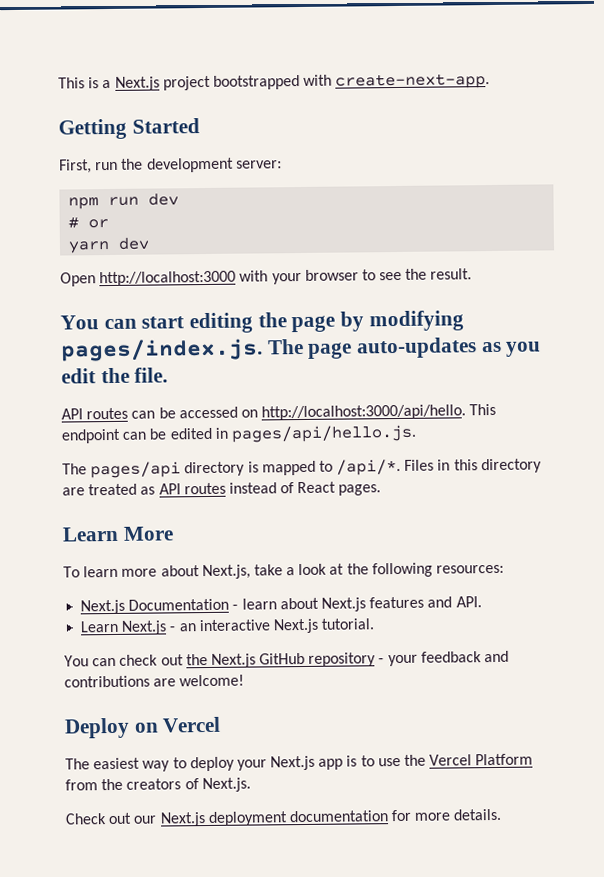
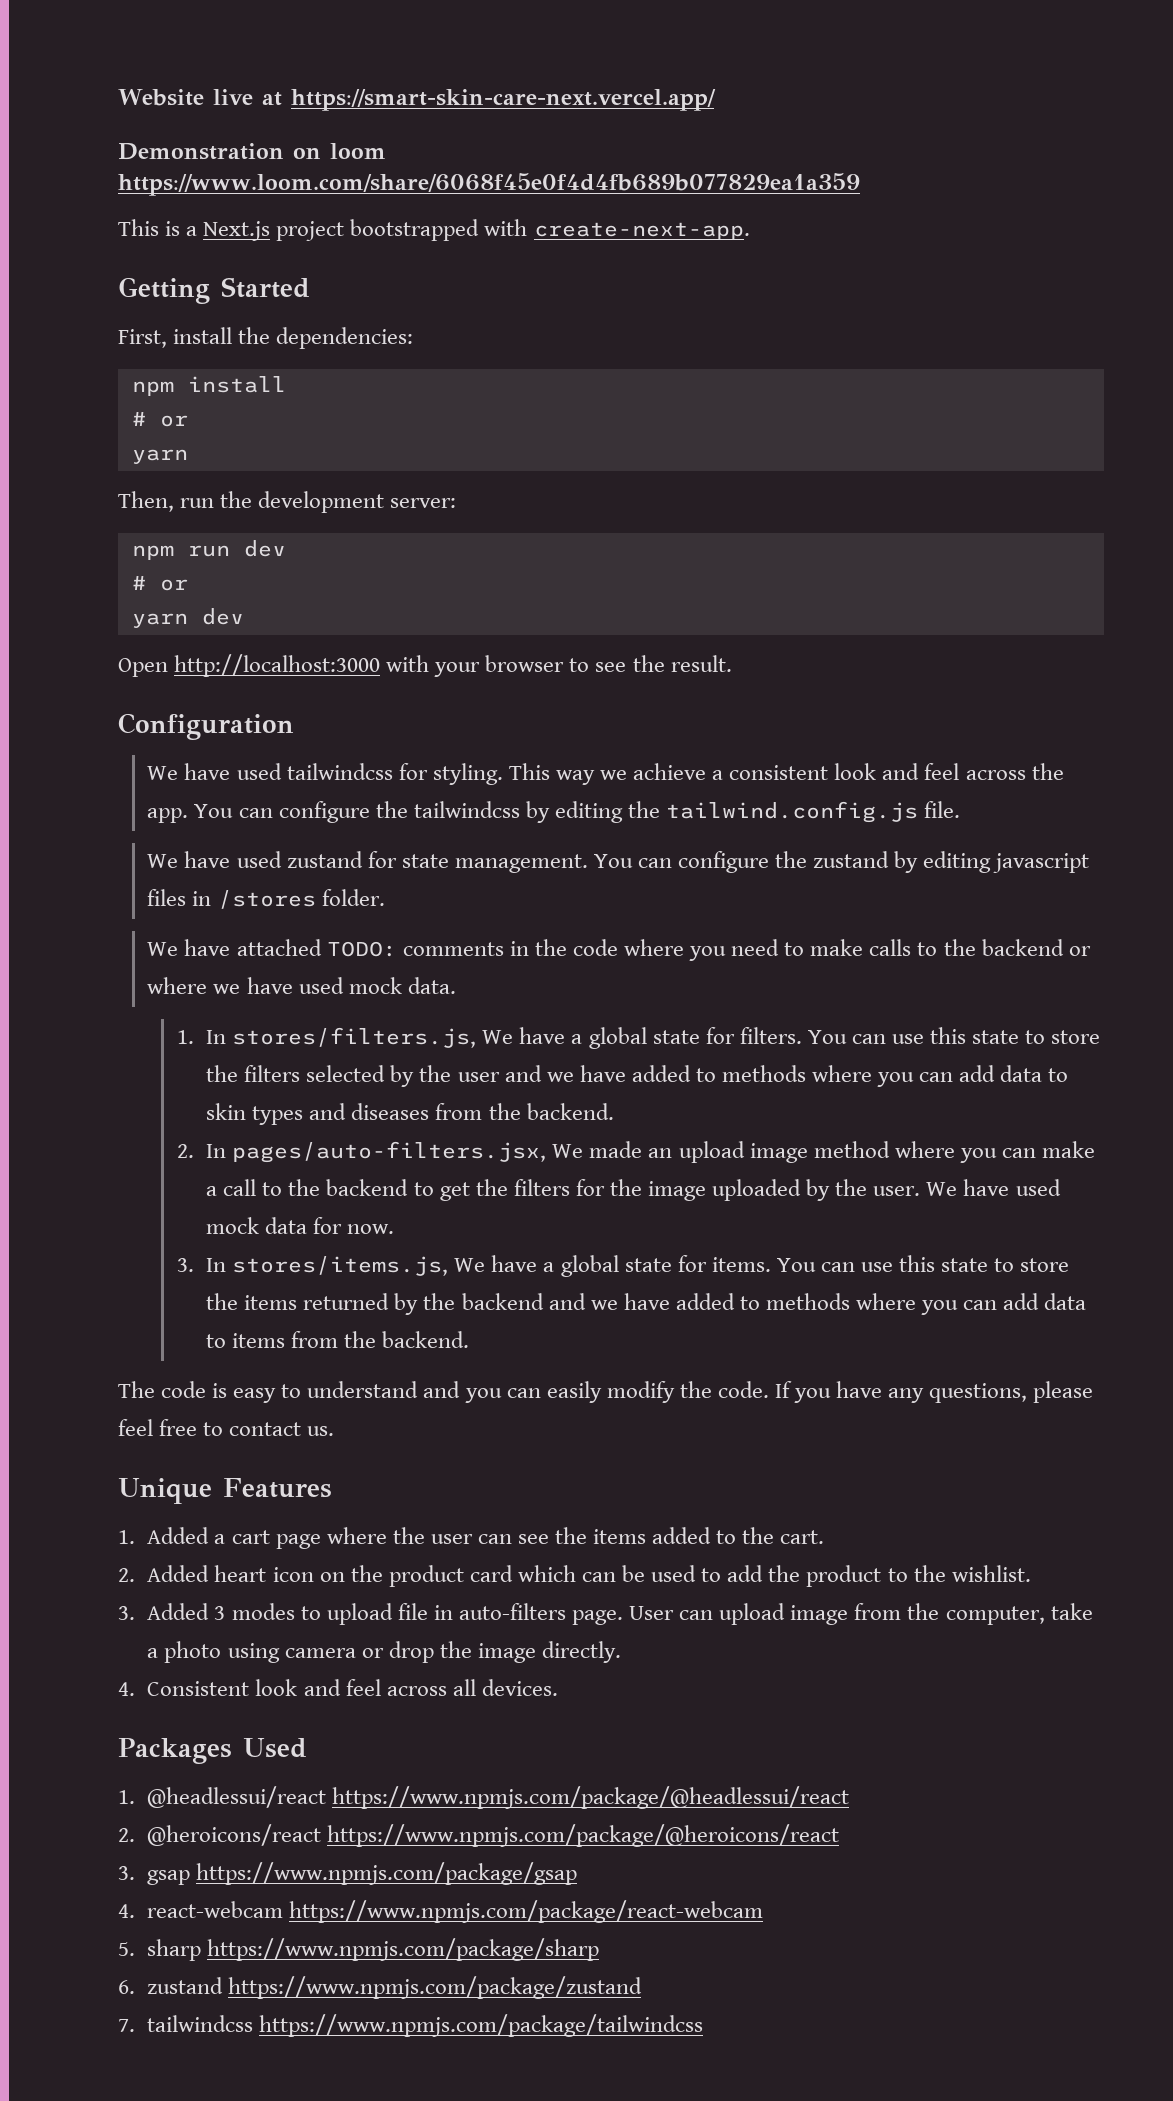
(58, 83) none -> [118,89,716,111] [118,143,386,160] [118,173,860,196] Website live at https://smart-skin-care-next.vercel.app/ // Demonstration on loom https://www.loom.com/share/6068f45e0f4d4fb689b077829ea1a359 //
(92, 166) none -> [173,327,414,349] [131,376,286,396] [131,412,188,427] [131,449,188,464] [118,491,174,512] install the dependencies: // npm install // # or // yarn // Then,
[60,310,464,334] [60,337,542,362] [61,367,169,384] [61,403,497,421] [61,424,417,444] [62,458,542,479] [62,481,382,496] [62,526,174,542] [63,562,505,580] [80,596,482,615] [80,618,376,635] [64,650,510,668] [64,674,245,688] [64,716,222,739] [65,753,534,772] [65,777,251,793] [65,808,503,827] You can start editing the page by modifying pages/index.js. The page auto-updates as you edit the file. // API routes can be accessed on http://localhost:3000/api/hello. This endpoint can be edited in pages/api/hello.js. // The pages/api directory is mapped to /api/*. Files in this directory are treated as API routes instead of React pages. // Learn More // To learn more about Next.js, take a look at the following resources: // Next.js Documentation - learn about Next.js features and API. // Learn Next.js - an interactive Next.js tutorial. // You can check out the Next.js GitHub repository - your feedback and contributions are welcome! // Deploy on Vercel // The easiest way to deploy your Next.js app is to use the Vercel Platform from the creators of Next.js. // Check out our Next.js deployment documentation for more details. -> [118,713,294,740] [147,763,1064,785] [147,801,961,823] [147,851,1090,873] [147,889,385,909] [147,939,1091,961] [147,977,456,994] [176,1027,1101,1049] [206,1065,1069,1087] [206,1103,614,1125] [176,1141,1095,1163] [206,1179,1061,1201] [206,1217,395,1234] [176,1255,1070,1277] [206,1293,1087,1315] [206,1331,470,1348] [118,1381,1094,1403] [118,1419,335,1436] [118,1478,332,1504] [118,1527,825,1549] [118,1565,1031,1587] [118,1603,1093,1625] [147,1641,621,1663] [118,1679,558,1696] [118,1738,307,1764] [118,1786,850,1809] [118,1824,840,1847] [118,1862,578,1885] [118,1900,764,1923] [118,1938,600,1961] [118,1976,643,1999] [118,2014,704,2037] Configuration // We have used tailwindcss for styling. This way we achieve a consistent look and feel across the app. You can configure the tailwindcss by editing the tailwind.config.js file. // We have used zustand for state management. You can configure the zustand by editing javascript files in /stores folder. // We have attached TODO: comments in the code where you need to make calls to the backend or where we have used mock data. // 1. In stores/filters.js, We have a global state for filters. You can use this state to store the filters selected by the user and we have added to methods where you can add data to skin types and diseases from the backend. // 2. In pages/auto-filters.jsx, We made an upload image method where you can make a call to the backend to get the filters for the image uploaded by the user. We have used mock data for now. // 3. In stores/items.js, We have a global state for items. You can use this state to store the items returned by the backend and we have added to methods where you can add data to items from the backend. // The code is easy to understand and you can easily modify the code. If you have any questions, please feel free to contact us. // Unique Features // 1. Added a cart page where the user can see the items added to the cart. // 2. Added heart icon on the product card which can be used to add the product to the wishlist. // 3. Added 3 modes to upload file in auto-filters page. User can upload image from the computer, take a photo using camera or drop the image directly. // 4. Consistent look and feel across all devices. // Packages Used // 1. @headlessui/react https://www.npmjs.com/package/@headlessui/react // 2. @heroicons/react https://www.npmjs.com/package/@heroicons/react // 3. gsap https://www.npmjs.com/package/gsap // 4. react-webcam https://www.npmjs.com/package/react-webcam // 5. sharp https://www.npmjs.com/package/sharp // 6. zustand https://www.npmjs.com/package/zustand // 7. tailwindcss https://www.npmjs.com/package/tailwindcss

